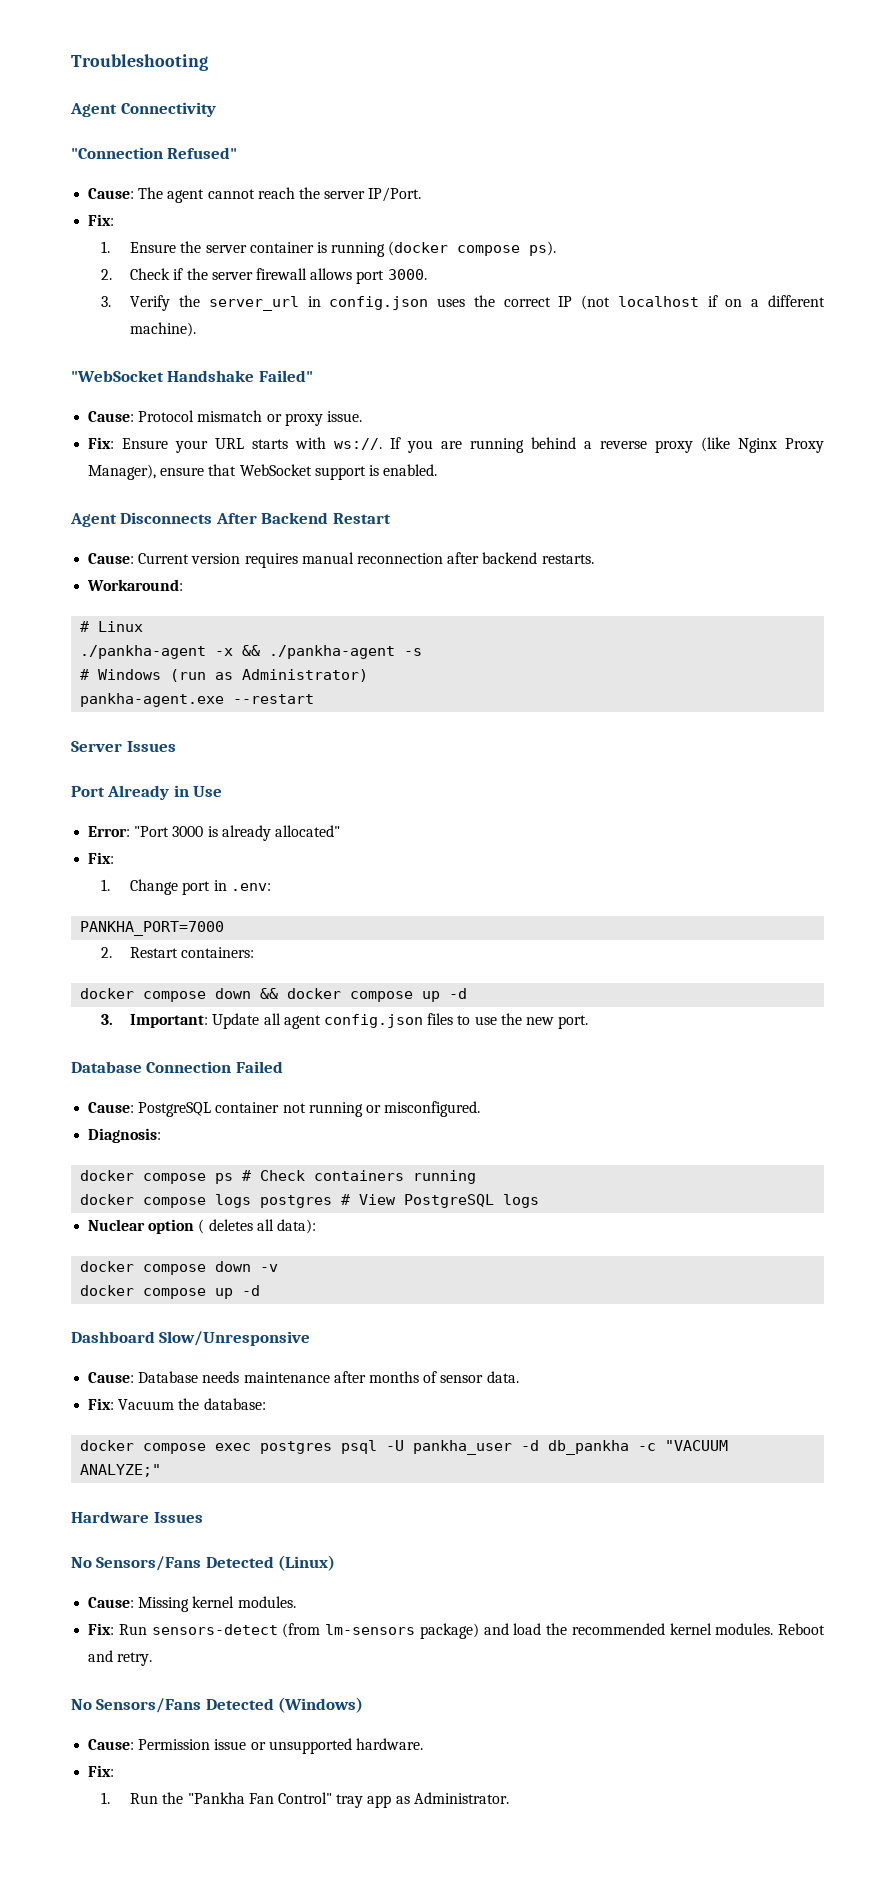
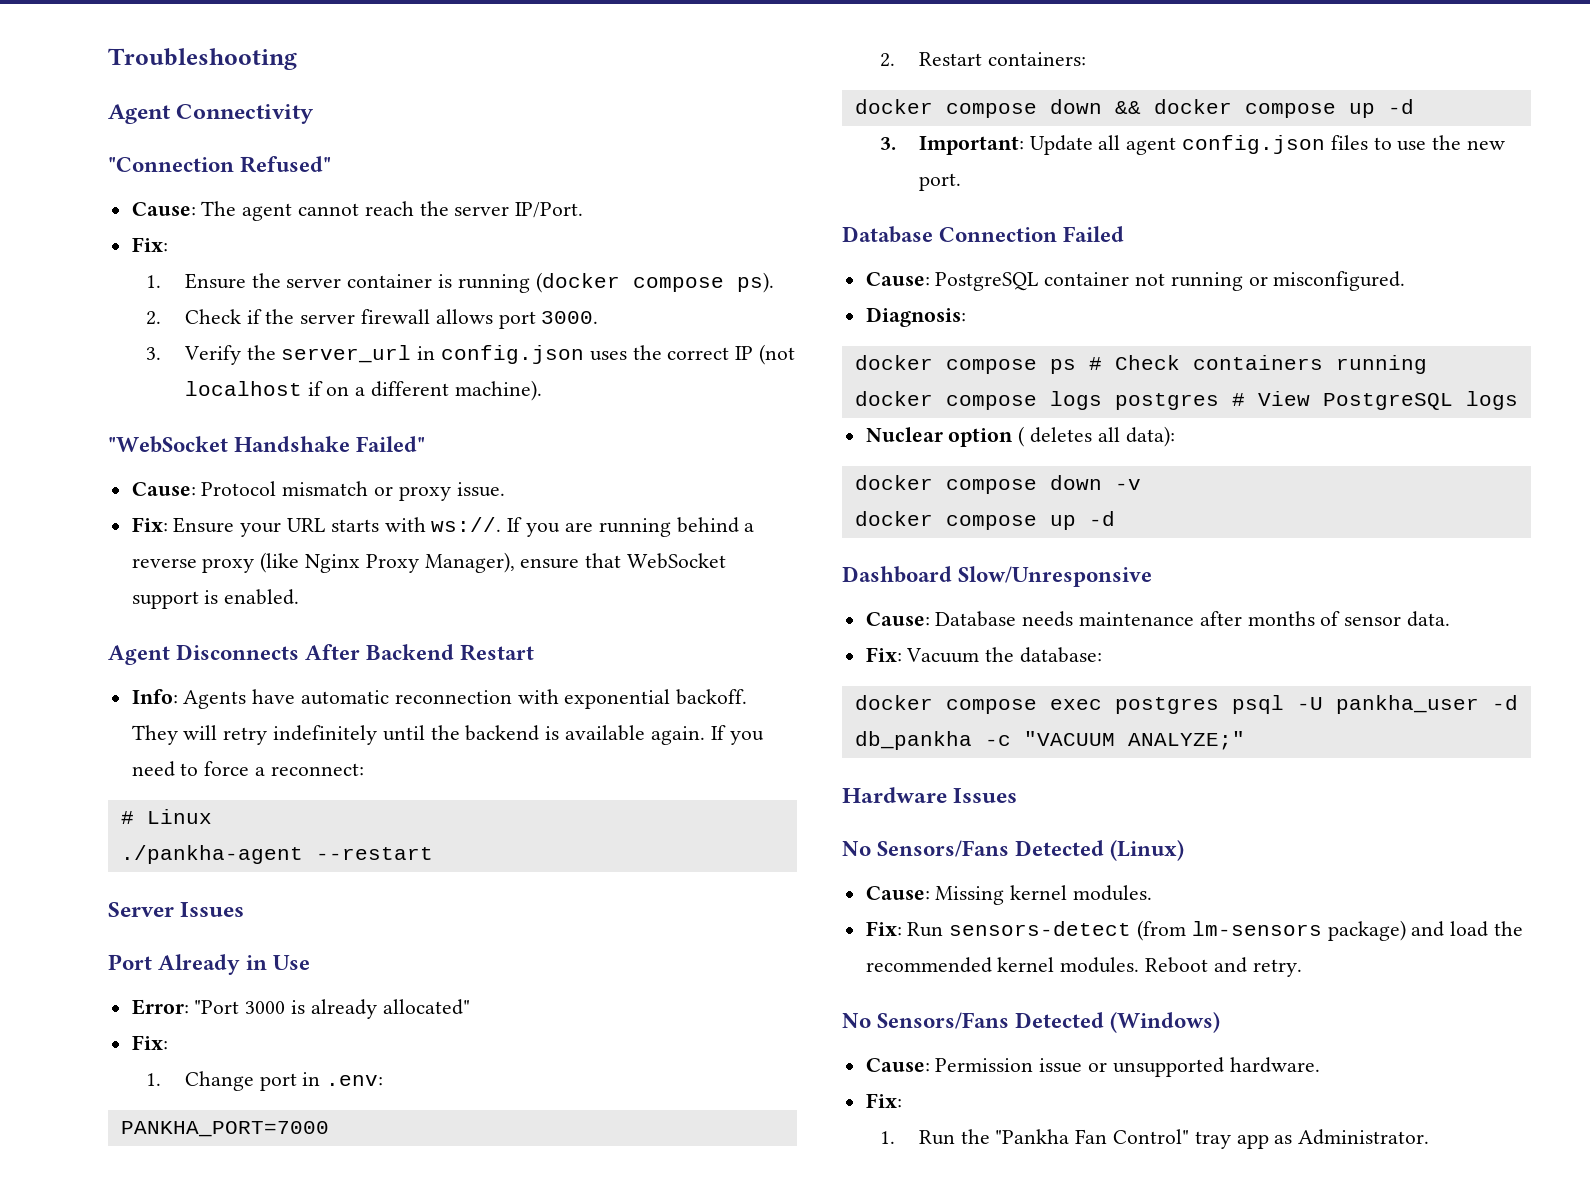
[88,552,594,568] [87,579,184,591] [80,621,144,632] [80,645,423,659] [80,669,369,682] [80,693,225,707] Cause: Current version requires manual reconnection after backend restarts. // Workaround: // # Linux // ./pankha-agent -x && ./pankha-agent -s // # Windows (run as Administrator) // pankha-agent.exe -> [131,689,748,709] [131,725,764,745] [131,761,364,777] [120,809,212,824] [120,845,303,864] Info: Agents have automatic reconnection with exponential backoff. They will retry indefinitely until the backend is available again. If you need to force a reconnect: // # Linux // ./pankha-agent

